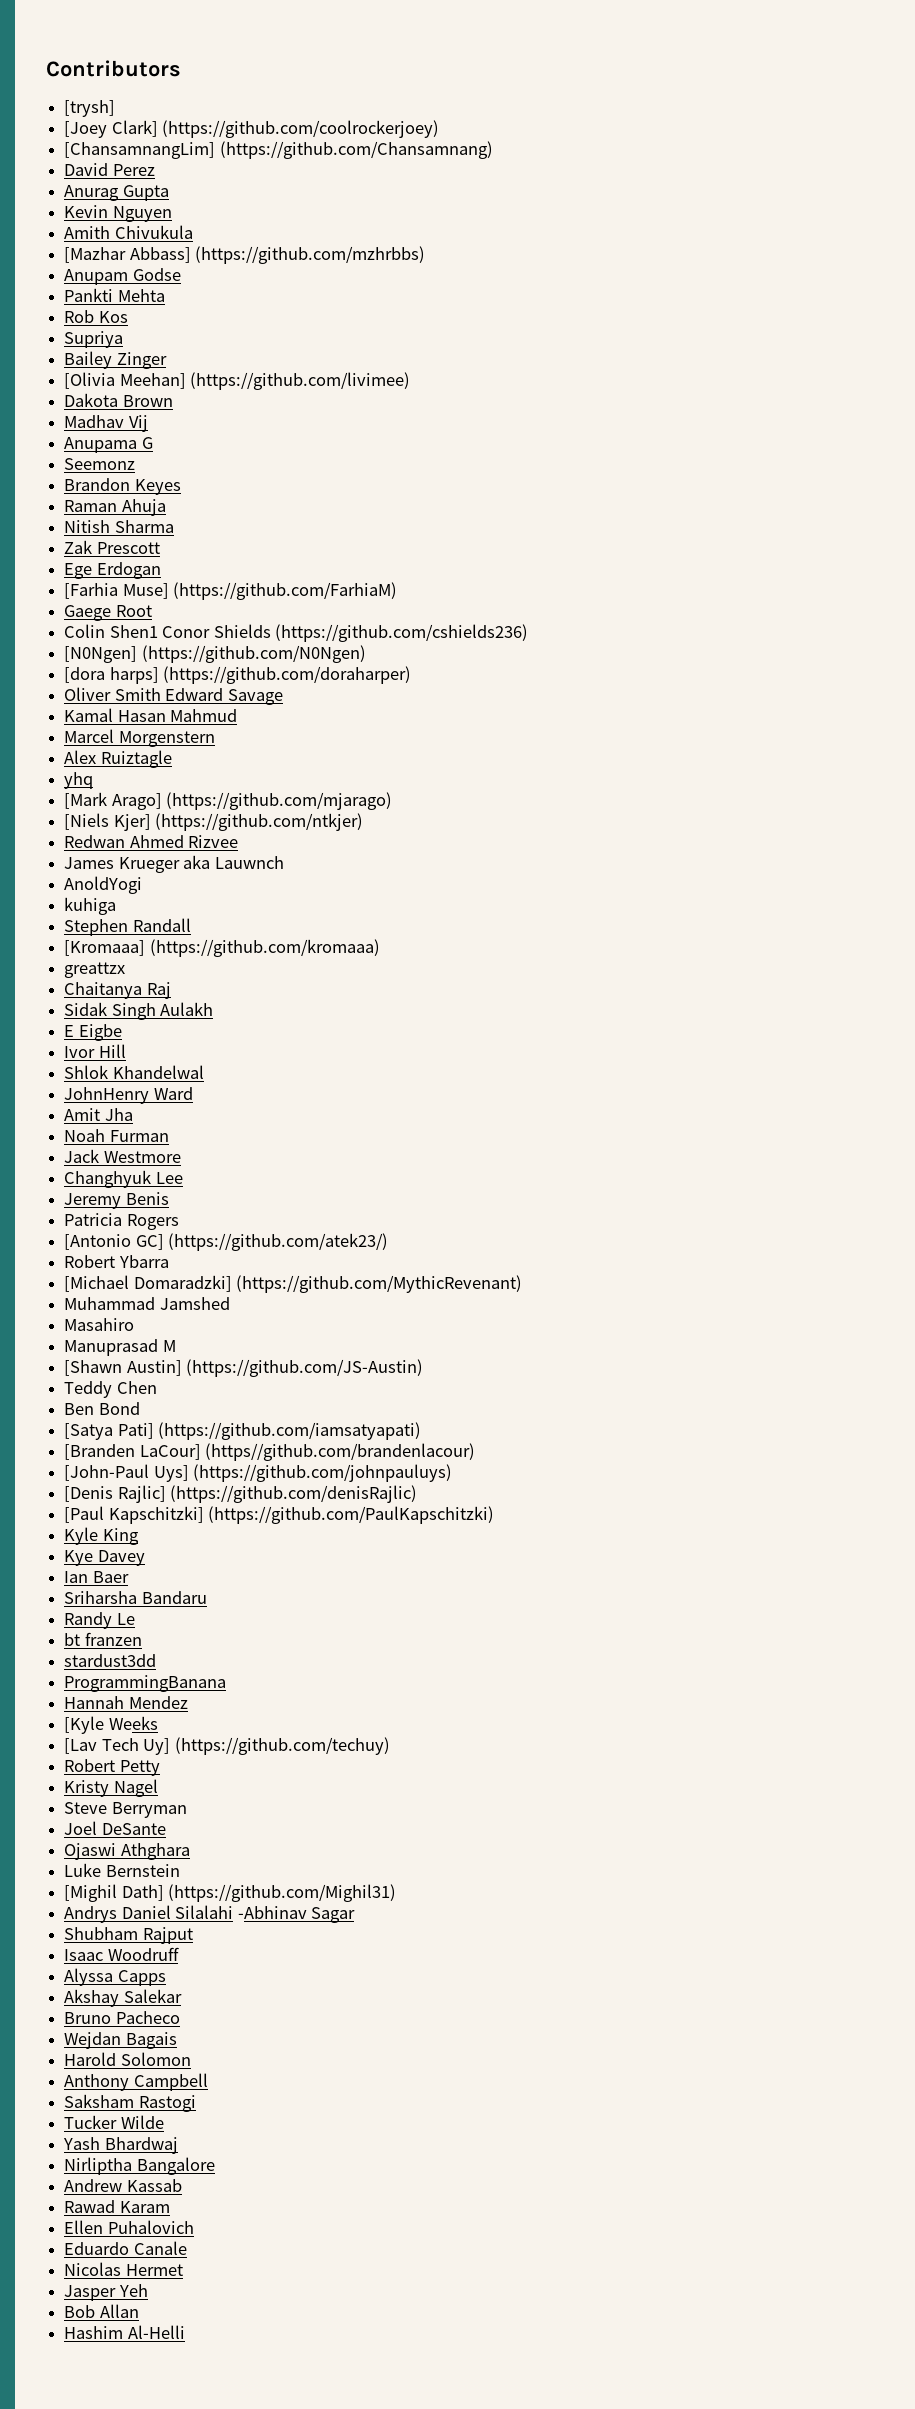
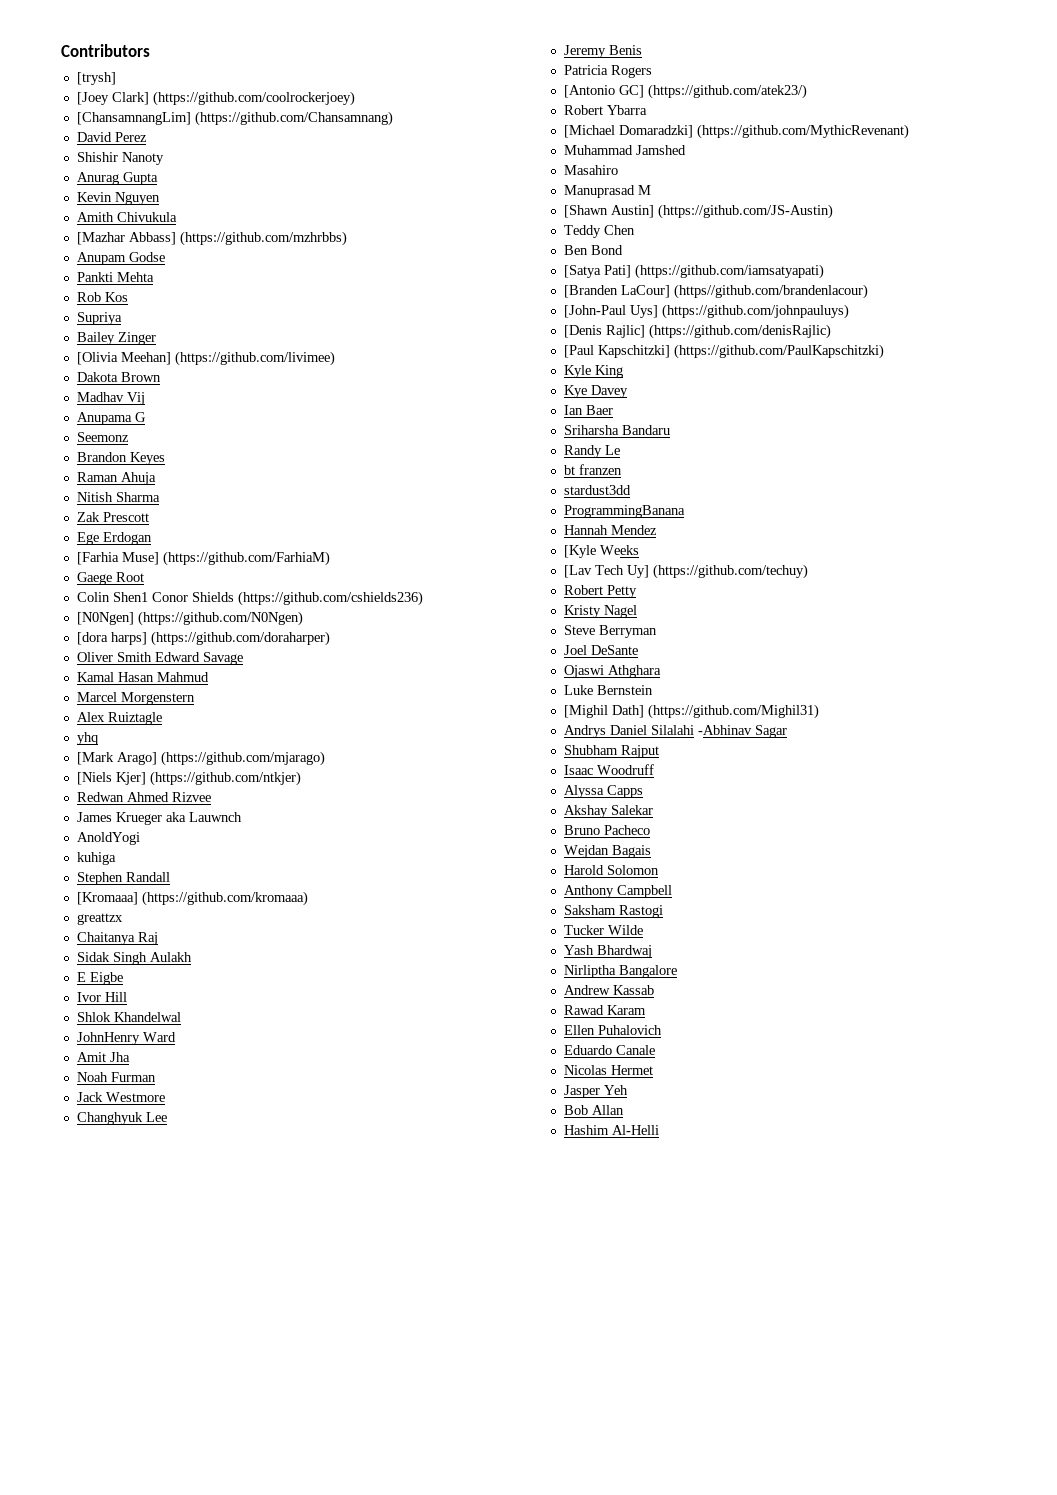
(155, 170) none -> [76,152,164,165] // Shishir Nanoty

